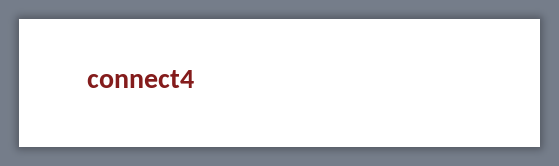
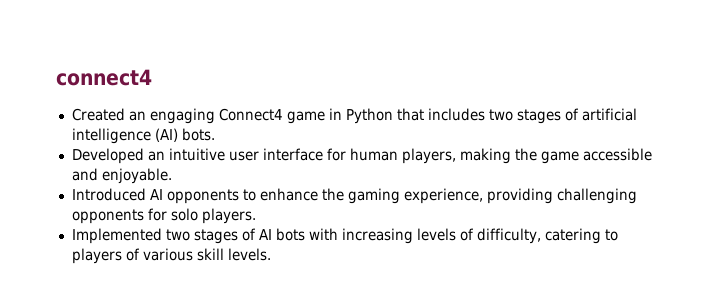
(194, 79) none -> [71,108,637,124] [71,128,215,144] [71,148,652,164] [71,168,172,184] [71,188,637,204] [71,208,256,224] [71,228,618,244] [71,248,271,264] // Created an engaging Connect4 game in Python that includes two stages of artificial intelligence (AI) bots. // Developed an intuitive user interface for human players, making the game accessible and enjoyable. // Introduced AI opponents to enhance the gaming experience, providing challenging opponents for solo players. // Implemented two stages of AI bots with increasing levels of difficulty, catering to players of various skill levels.

